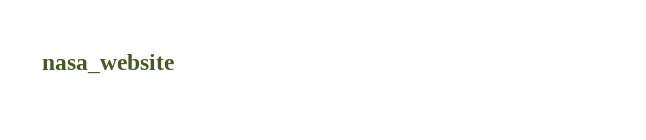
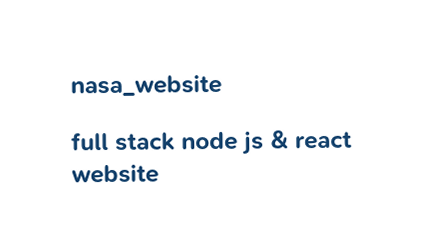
(174, 64) none -> [71,130,353,155] [71,164,159,184] // full stack node js & react website

